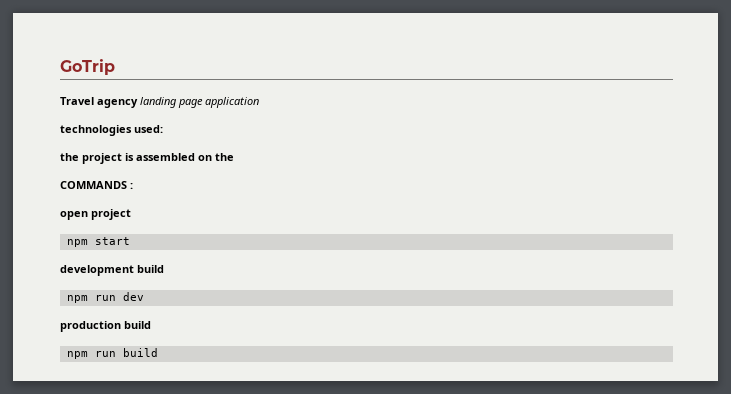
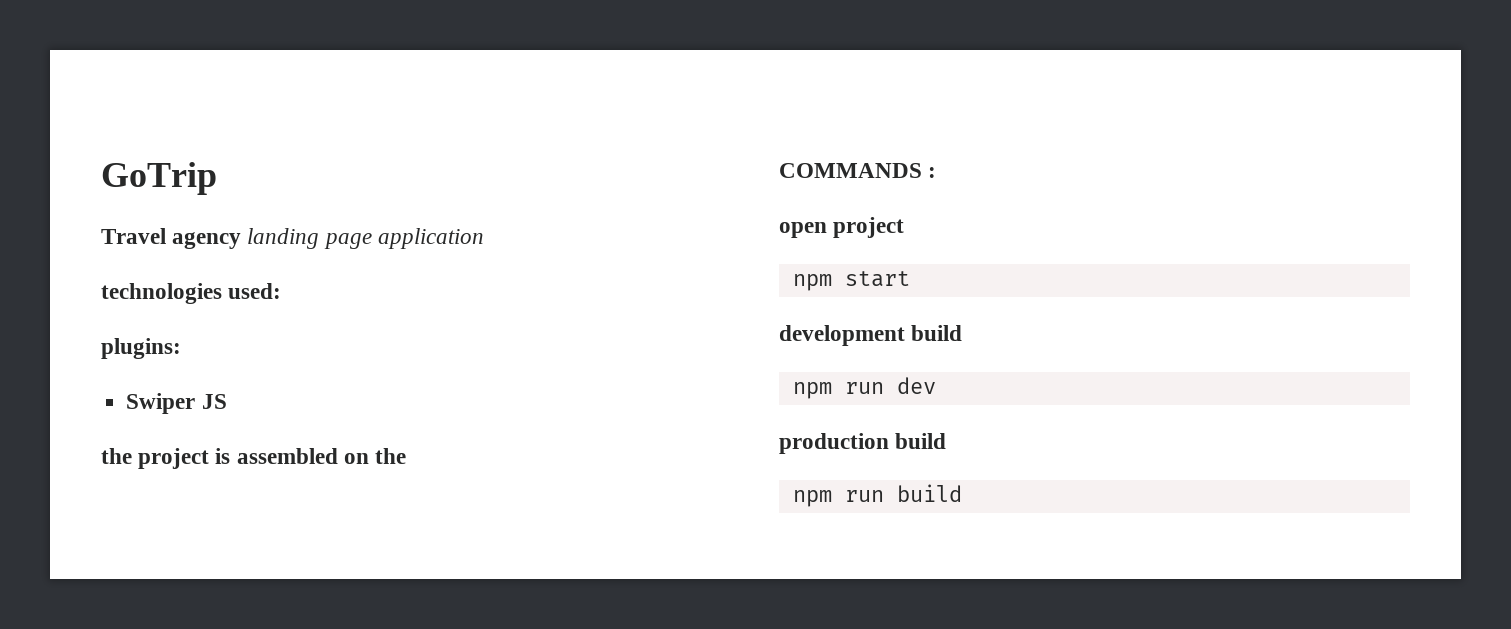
(163, 129) none -> [101,338,181,359] [126,393,227,414] // plugins: // Swiper JS

